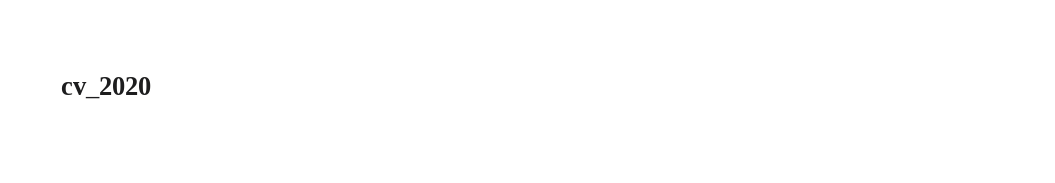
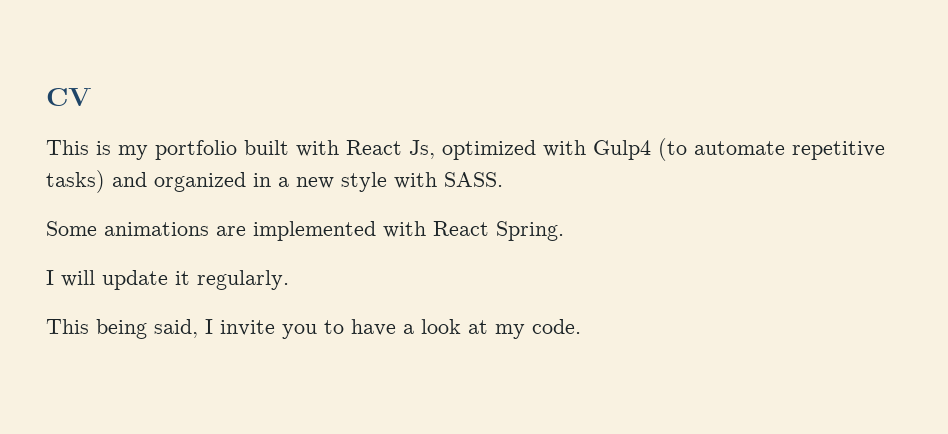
[61,77,151,99] cv_2020 -> [46,88,91,106] [46,138,885,161] [46,170,503,193] [46,221,564,241] [46,270,289,290] [46,319,581,339] CV // This is my portfolio built with React Js, optimized with Gulp4 (to automate repetitive tasks) and organized in a new style with SASS. // Some animations are implemented with React Spring. // I will update it regularly. // This being said, I invite you to have a look at my code.

